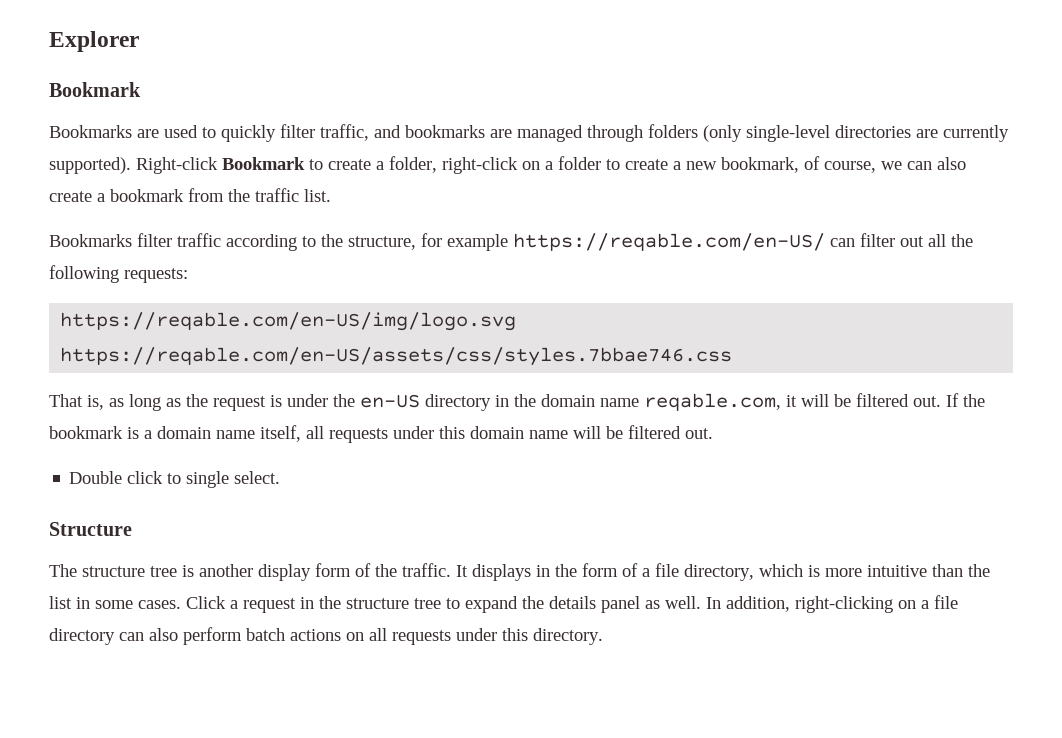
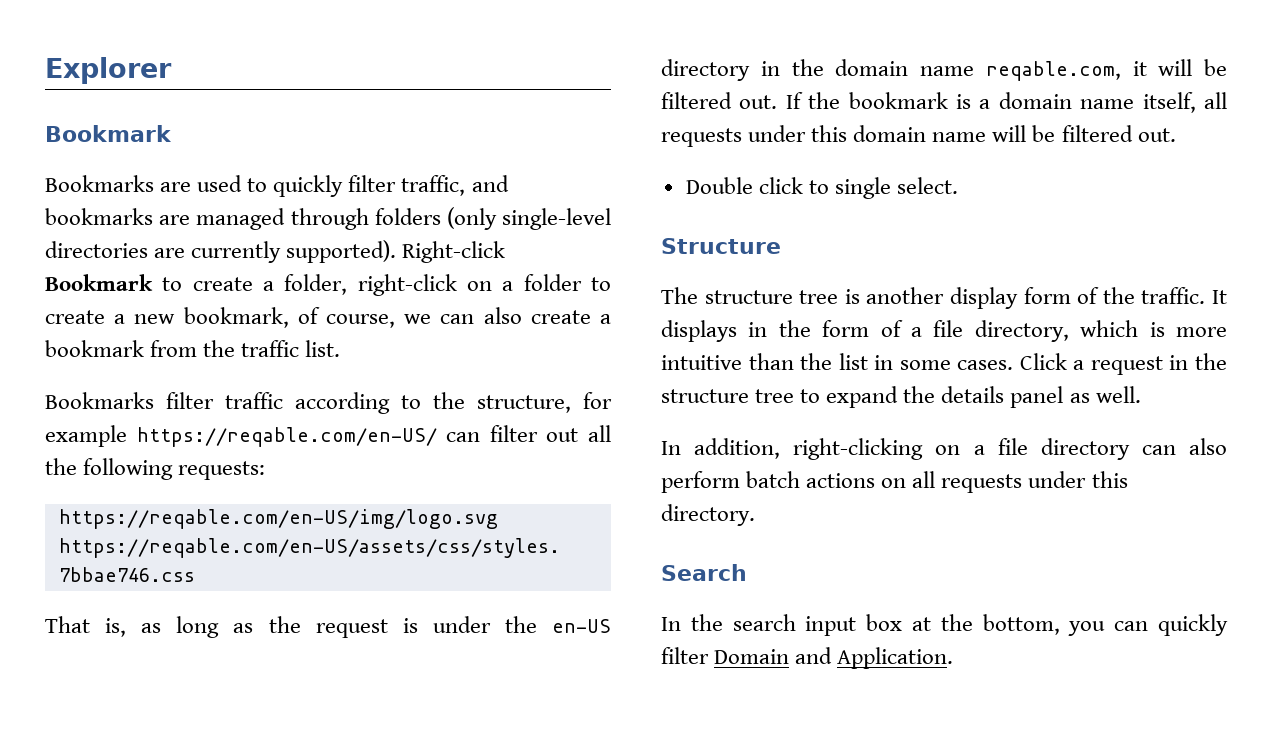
(701, 602) none -> (1141, 394) //
(603, 636) none -> [661,564,747,581] [661,614,1228,636] [661,647,954,669] // Search // In the search input box at the bottom, you can quickly filter Domain and Application.

